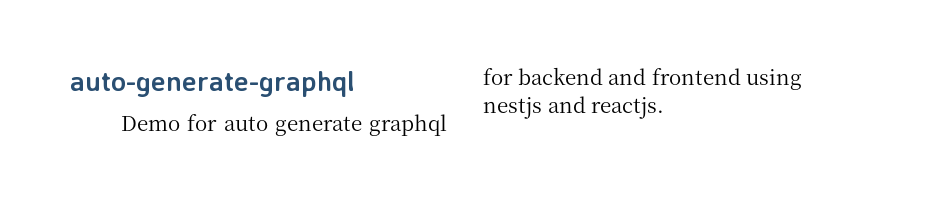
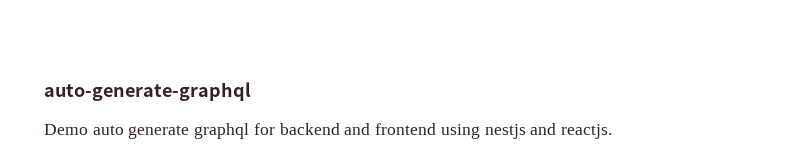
[187,114,218,131] for -> (88, 129) none

